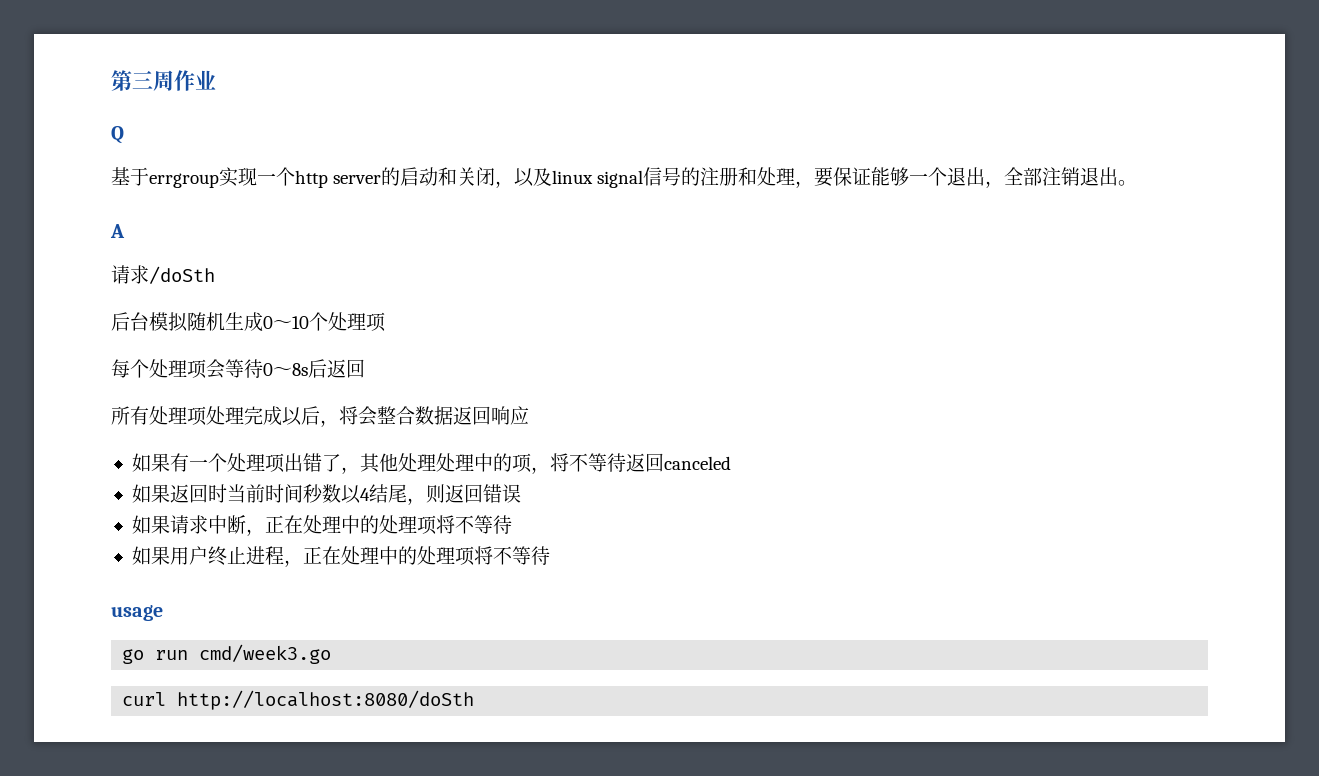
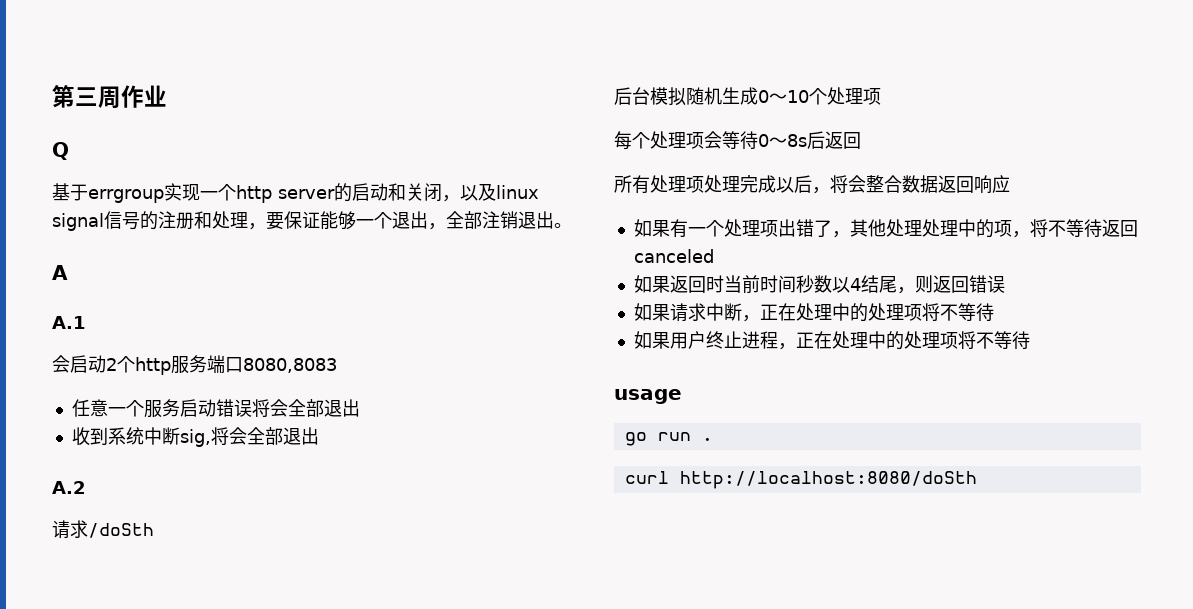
(125, 231) none -> [52,316,86,329] [52,355,337,375] [71,399,360,418] [71,427,319,447] [52,481,86,494] // A.1 // 会启动2个http服务端口8080,8083 // 任意一个服务启动错误将会全部退出 // 收到系统中断sig,将会全部退出 // A.2
[199,644,332,664] cmd/week3.go -> [701,437,713,441] .

